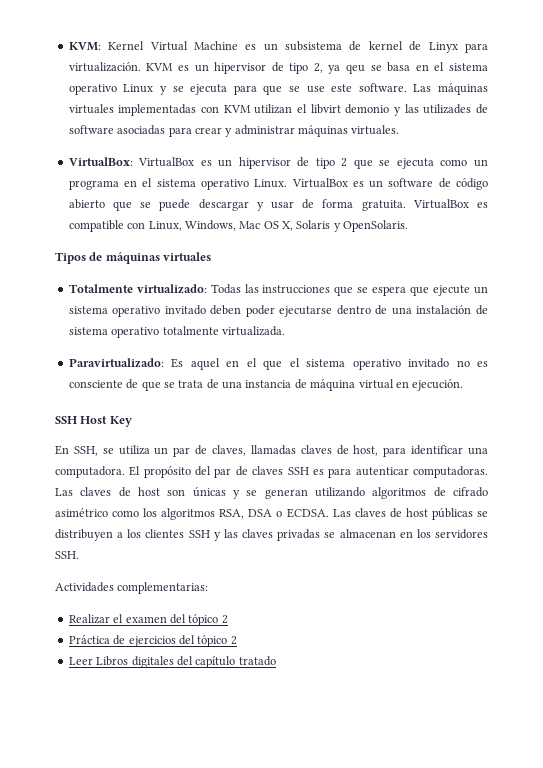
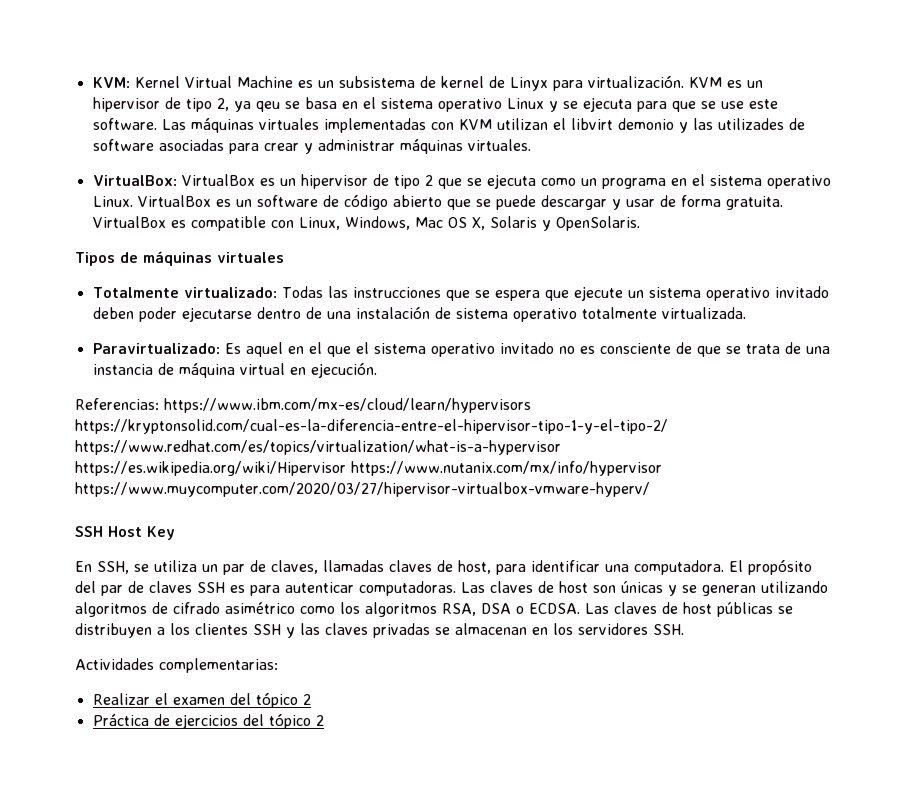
(464, 385) none -> [75,398,531,413] [75,419,668,434] [75,440,561,455] [75,461,662,476] [75,482,650,497] // Referencias: https://www.ibm.com/mx-es/cloud/learn/hypervisors https://kryptonsolid.com/cual-es-la-diferencia-entre-el-hipervisor-tipo-1-y-el-tipo-2/ https://www.redhat.com/es/topics/virtualization/what-is-a-hypervisor https://es.wikipedia.org/wiki/Hipervisor https://www.nutanix.com/mx/info/hypervisor https://www.muycomputer.com/2020/03/27/hipervisor-virtualbox-vmware-hyperv/
[68,656,276,668] // Leer Libros digitales del capítulo tratado -> (324, 720) none

